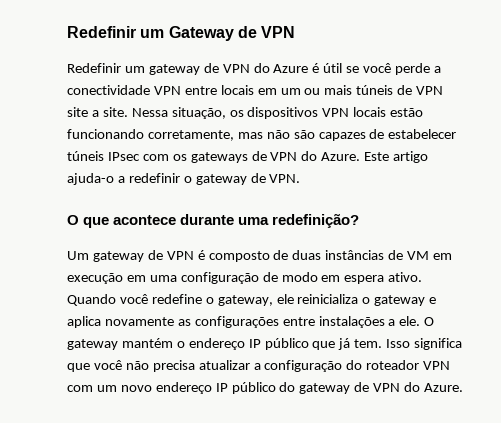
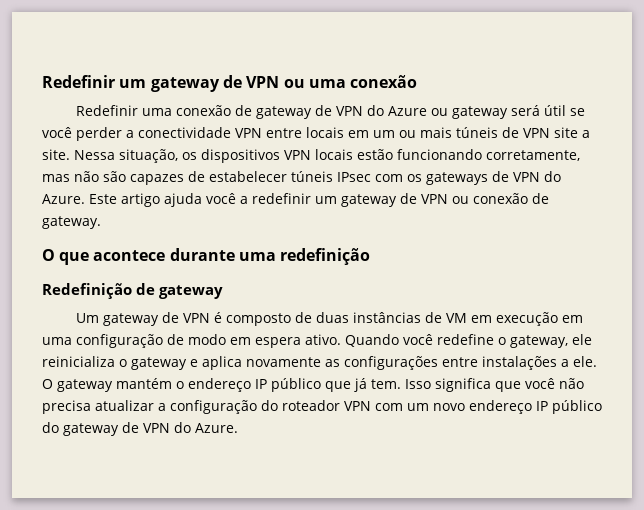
[67,26,296,41] [67,63,320,75] Redefinir um Gateway de VPN // Redefinir um gateway de VPN do Azure é -> [42,75,418,92] [76,105,541,119] Redefinir um gateway de VPN ou uma conexão // Redefinir uma conexão de gateway de VPN do Azure ou gateway será
[395,63,431,75] perde -> [76,127,122,141] perder
[67,173,114,185] ajuda-o -> [164,193,236,207] ajuda você
[183,173,301,185] o gateway de VPN. -> [315,193,549,207] [42,216,101,229] um gateway de VPN ou conexão de gateway.
[272,213,360,228] redefinição? -> [279,248,370,265] [42,283,223,299] redefinição // Redefinição de gateway

